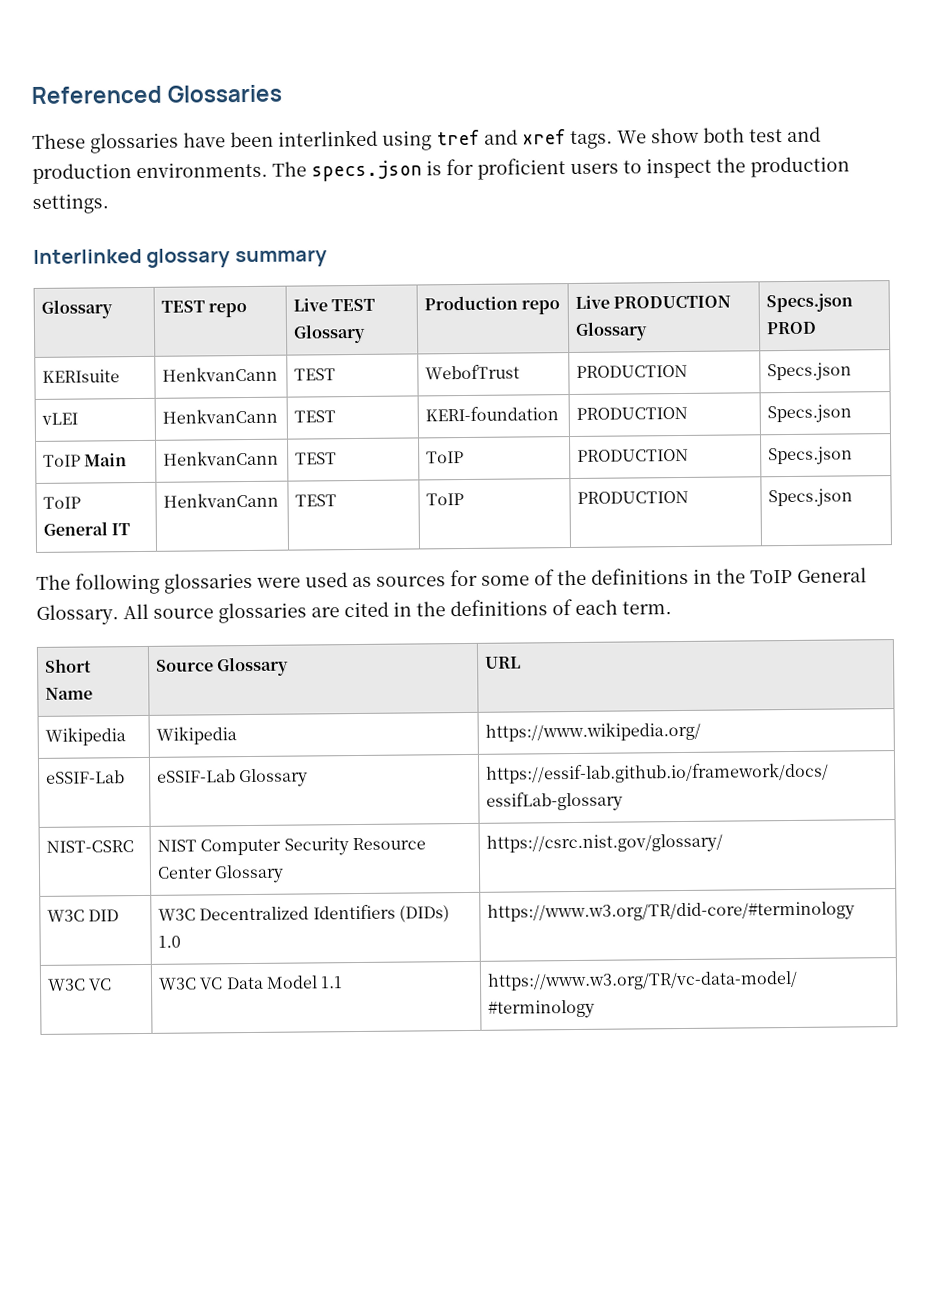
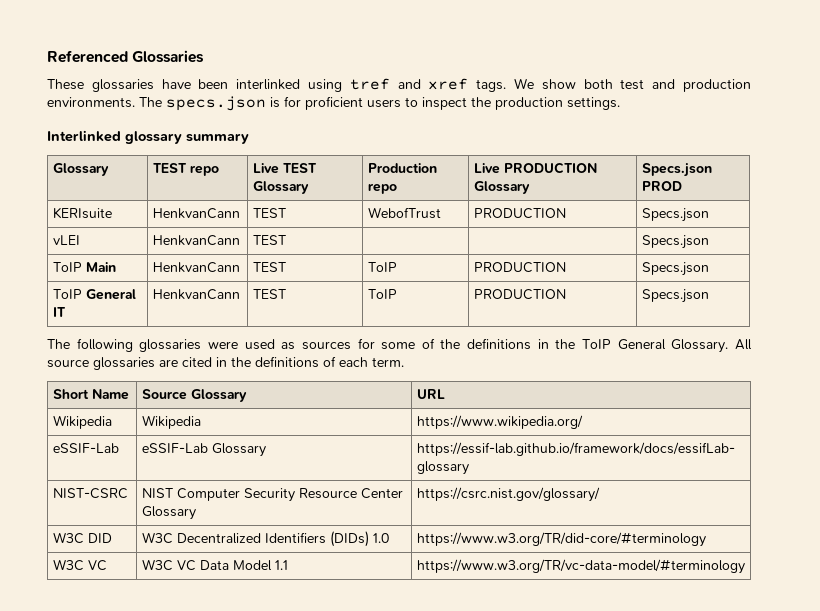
[424,406,559,422] [575,406,688,420] KERI-foundation | PRODUCTION -> (286, 240) |

